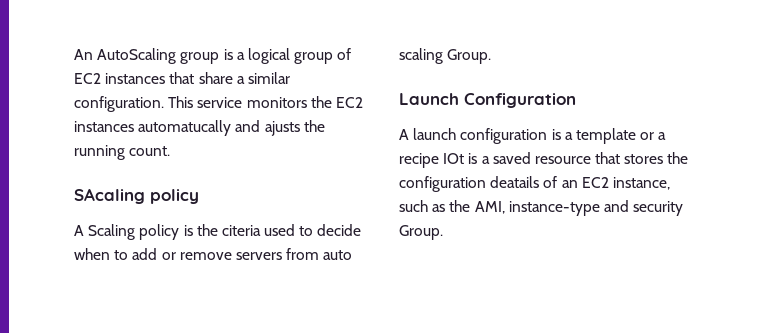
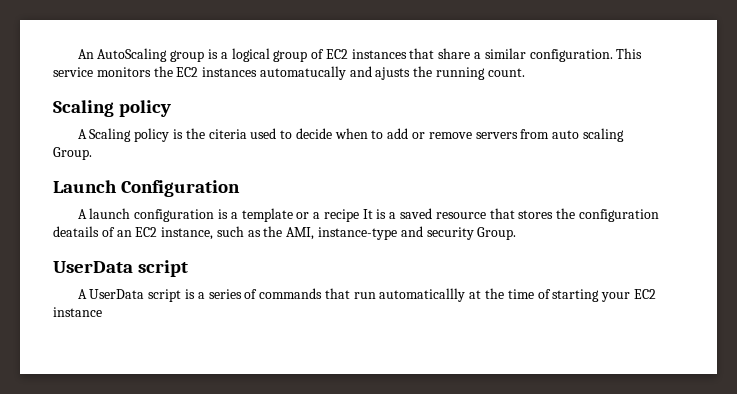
[74,188,145,204] SAcaling -> [53,100,114,117] Scaling
[443,153,465,164] IOt -> [362,209,373,219] It
(443, 232) none -> [53,260,189,277] [77,288,656,302] [53,307,102,317] // UserData script // A UserData script is a series of commands that run automaticallly at the time of starting your EC2 instance

